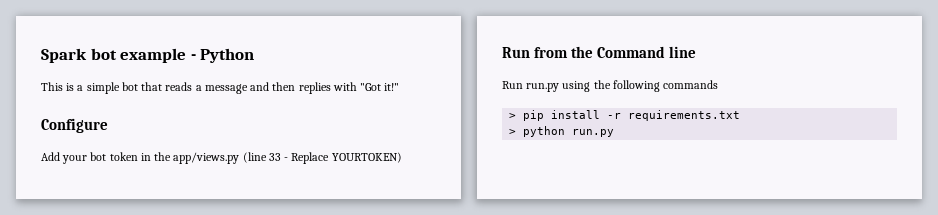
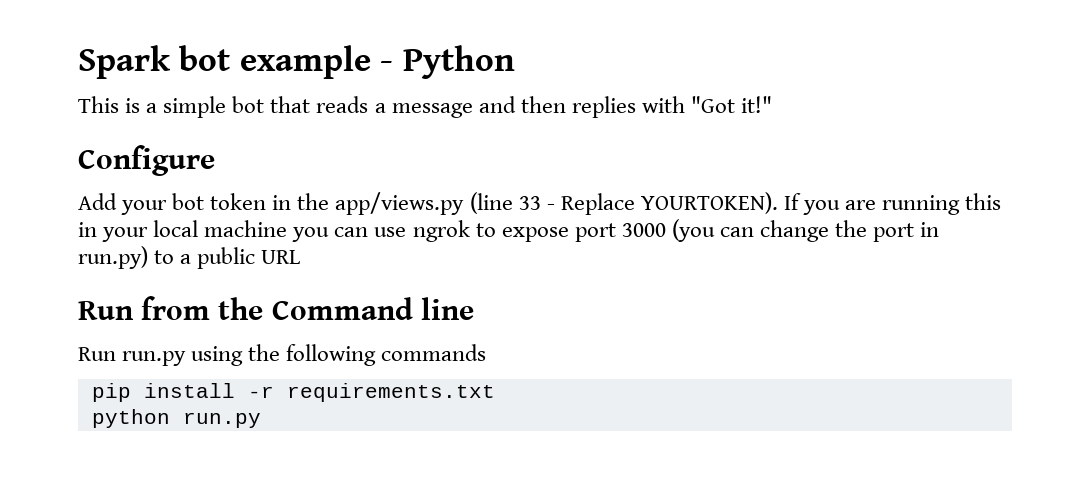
[331,152,402,163] YOURTOKEN) -> [640,192,1002,215] [78,219,940,242] [78,246,301,269] YOURTOKEN). If you are running this in your local machine you can use ngrok to expose port 3000 (you can change the port in run.py) to a public URL
[509,113,517,119] > -> (487, 352) none
[509,129,517,135] > -> (495, 392) none

